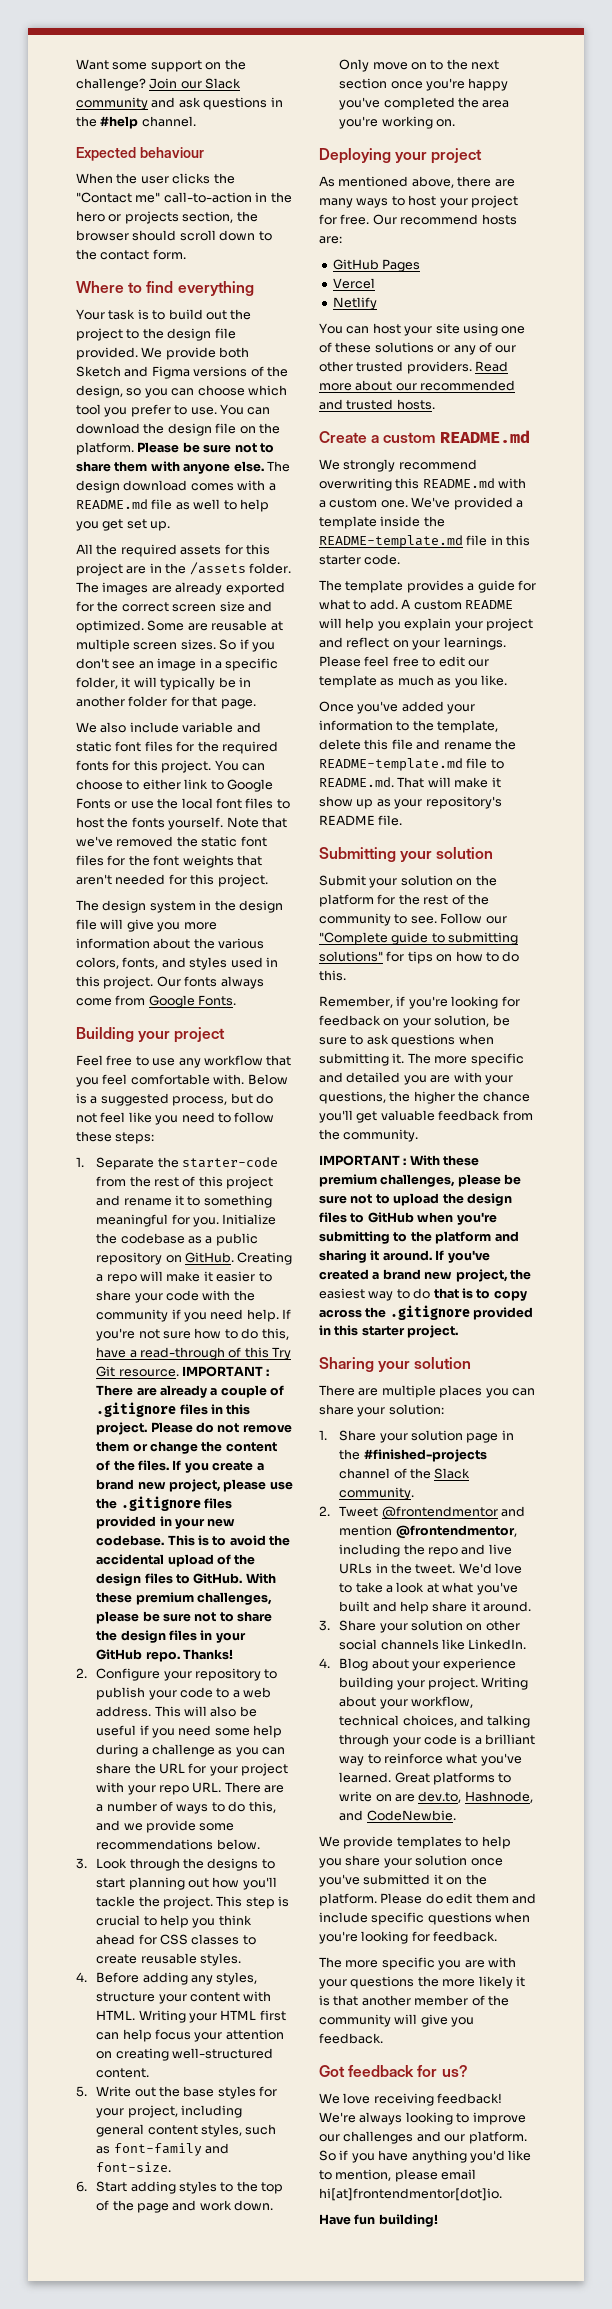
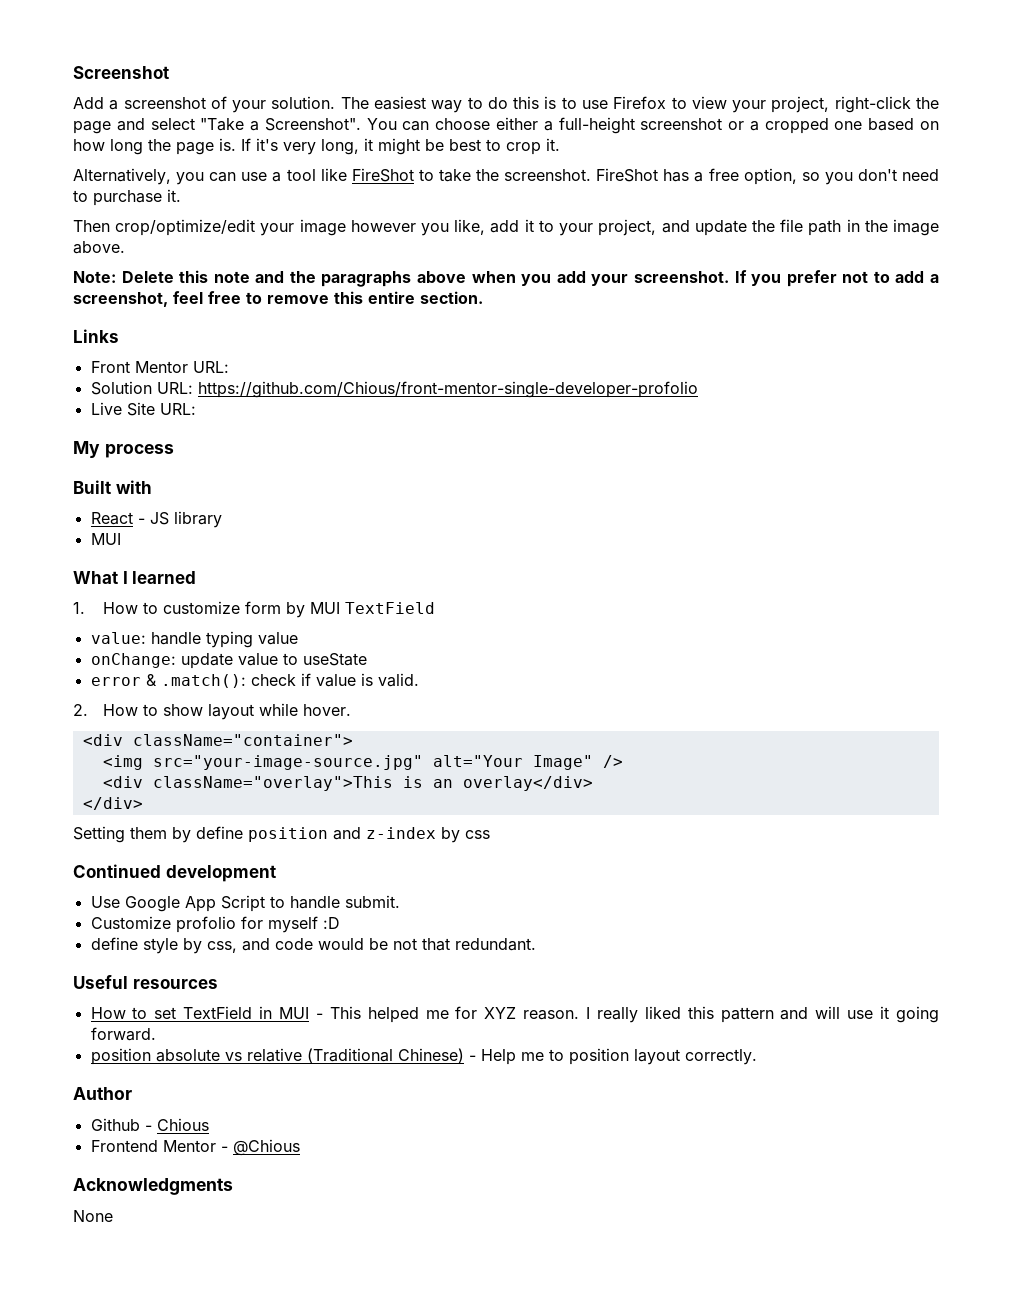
[76,59,246,72] [76,78,242,91] [76,97,283,110] [76,116,196,129] [76,147,204,161] [76,173,235,184] [76,192,292,203] [76,211,258,224] [76,230,272,241] [76,249,186,260] [76,281,254,296] [76,309,252,320] [76,328,236,341] [76,347,250,360] [76,366,288,379] [76,385,287,398] [76,404,271,417] [76,423,280,436] [76,442,274,455] [76,461,290,474] [76,480,276,493] [76,499,269,512] [76,519,171,531] [76,544,270,557] [76,562,291,576] [76,582,285,595] [76,601,272,612] [76,620,283,633] [76,639,275,652] [76,658,279,671] [76,677,251,690] [76,696,256,709] [76,722,261,733] [76,741,278,754] [76,760,265,773] [76,779,273,792] [76,798,290,809] [76,817,287,830] [76,836,267,847] [76,855,262,868] [76,874,268,887] [76,900,283,913] [76,919,217,932] [76,938,265,949] [76,957,278,970] [76,976,264,989] [76,995,237,1008] [76,1027,226,1043] [76,1055,292,1068] [76,1074,288,1087] [76,1093,273,1106] [76,1112,275,1125] [76,1131,155,1144] [76,1157,279,1170] [96,1176,274,1189] [96,1195,272,1208] [96,1214,277,1227] [96,1233,258,1246] [96,1252,293,1265] [96,1271,272,1284] [96,1290,255,1303] [96,1309,292,1322] [96,1328,289,1341] [96,1347,292,1360] [96,1366,270,1377] [96,1385,285,1398] [96,1402,251,1417] [96,1422,292,1435] [96,1441,277,1454] [96,1460,264,1473] [96,1479,293,1492] [96,1496,233,1511] [96,1516,236,1529] [96,1535,291,1546] [96,1554,256,1567] [96,1573,276,1586] [96,1592,273,1605] [96,1611,273,1624] [96,1630,246,1643] [96,1649,234,1662] [76,1668,278,1681] [96,1687,272,1700] [96,1706,257,1717] [96,1725,283,1738] [96,1744,286,1757] [96,1763,289,1776] [96,1782,285,1795] [96,1801,276,1814] [96,1820,235,1833] [96,1839,260,1850] [76,1858,275,1871] [96,1877,277,1890] [96,1896,290,1909] [96,1915,252,1928] [96,1934,256,1945] [96,1953,242,1966] [76,1972,258,1985] [96,1991,272,2004] [96,2010,286,2023] [96,2029,284,2042] [96,2048,274,2061] [96,2068,150,2078] [76,2086,278,2099] [96,2105,243,2118] [96,2124,277,2137] [96,2143,230,2156] [96,2162,172,2172] [76,2181,284,2194] [96,2200,274,2213] [339,59,500,72] [339,78,509,91] [339,97,510,110] [339,116,456,129] [319,148,483,164] [319,176,515,188] [319,195,518,208] [319,214,517,225] [319,236,342,244] [332,259,421,272] [332,278,375,289] [332,297,377,310] [319,323,526,336] [319,342,517,355] [319,361,509,374] [319,380,516,391] [319,399,435,410] [319,430,530,443] [319,459,477,472] [319,478,527,491] [319,497,523,510] [319,516,445,529] [319,535,531,548] [319,554,401,565] [319,580,536,593] [319,599,513,610] [319,618,533,631] [319,637,506,650] [319,656,489,667] [319,675,507,688] [319,701,476,714] [319,720,499,733] [319,739,516,750] [319,758,504,771] [319,777,501,788] [319,796,502,809] [319,815,403,826] [319,847,494,862] [319,875,497,888] [319,894,489,907] [319,913,507,926] [319,932,519,945] [319,951,520,964] [319,970,346,981] [319,996,520,1009] [319,1015,510,1028] [319,1034,494,1047] [319,1053,524,1066] [319,1072,513,1085] [319,1091,530,1104] [319,1110,533,1123] [319,1129,419,1142] [319,1155,480,1166] [319,1174,522,1187] [319,1193,512,1206] [319,1212,497,1225] [319,1231,519,1244] [319,1250,490,1263] [319,1269,531,1282] Want some support on the challenge? Join our Slack community and ask questions in the #help channel. // Expected behaviour // When the user clicks the "Contact me" call-to-action in the hero or projects section, the browser should scroll down to the contact form. // Where to find everything // Your task is to build out the project to the design file provided. We provide both Sketch and Figma versions of the design, so you can choose which tool you prefer to use. You can download the design file on the platform. Please be sure not to share them with anyone else. The design download comes with a README.md file as well to help you get set up. // All the required assets for this project are in the /assets folder. The images are already exported for the correct screen size and optimized. Some are reusable at multiple screen sizes. So if you don't see an image in a specific folder, it will typically be in another folder for that page. // We also include variable and static font files for the required fonts for this project. You can choose to either link to Google Fonts or use the local font files to host the fonts yourself. Note that we've removed the static font files for the font weights that aren't needed for this project. // The design system in the design file will give you more information about the various colors, fonts, and styles used in this project. Our fonts always come from Google Fonts. // Building your project // Feel free to use any workflow that you feel comfortable with. Below is a suggested process, but do not feel like you need to follow these steps: // 1. Separate the starter-code from the rest of this project and rename it to something meaningful for you. Initialize the codebase as a public repository on GitHub. Creating a repo will make it easier to share your code with the community if you need help. If you're not sure how to do this, have a read-through of this Try Git resource. IMPORTANT : There are already a couple of .gitignore files in this project. Please do not remove them or change the content of the files. If you create a brand new project, please use the .gitignore files provided in your new codebase. This is to avoid the accidental upload of the design files to GitHub. With these premium challenges, please be sure not to share the design files in your GitHub repo. Thanks! // 2. Configure your repository to publish your code to a web address. This will also be useful if you need some help during a challenge as you can share the URL for your project with your repo URL. There are a number of ways to do this, and we provide some recommendations below. // 3. Look through the designs to start planning out how you'll tackle the project. This step is crucial to help you think ahead for CSS classes to create reusable styles. // 4. Before adding any styles, structure your content with HTML. Writing your HTML first can help focus your attention on creating well-structured content. // 5. Write out the base styles for your project, including general content styles, such as font-family and font-size. // 6. Start adding styles to the top of the page and work down. Only move on to the next section once you're happy you've completed the area you're working on. // Deploying your project // As mentioned above, there are many ways to host your project for free. Our recommend hosts are: // GitHub Pages // Vercel // Netlify // You can host your site using one of these solutions or any of our other trusted providers. Read more about our recommended and trusted hosts. // Create a custom README.md // We strongly recommend overwriting this README.md with a custom one. We've provided a template inside the README-template.md file in this starter code. // The template provides a guide for what to add. A custom README will help you explain your project and reflect on your learnings. Please feel free to edit our template as much as you like. // Once you've added your information to the template, delete this file and rename the README-template.md file to README.md. That will make it show up as your repository's README file. // Submitting your solution // Submit your solution on the platform for the rest of the community to see. Follow our "Complete guide to submitting solutions" for tips on how to do this. // Remember, if you're looking for feedback on your solution, be sure to ask questions when submitting it. The more specific and detailed you are with your questions, the higher the chance you'll get valuable feedback from the community. // IMPORTANT : With these premium challenges, please be sure not to upload the design files to GitHub when you're submitting to the platform and sharing it around. If you've created a brand new project, the -> [73,66,169,79] [73,96,369,113] Screenshot // Add a screenshot of your solution. The
[433,1288,527,1301] [319,1305,534,1320] [319,1325,459,1338] [319,1357,472,1372] [319,1385,535,1398] [319,1404,444,1417] [319,1430,514,1443] [339,1449,487,1462] [339,1468,471,1479] [339,1487,415,1500] [319,1506,526,1520] [339,1525,517,1539] [339,1544,512,1557] [339,1563,523,1574] [339,1582,518,1595] [339,1601,532,1614] [319,1620,520,1633] [339,1639,527,1650] [319,1658,517,1671] [339,1677,529,1690] [339,1696,474,1709] [339,1715,531,1728] [339,1734,536,1747] [339,1753,522,1766] [339,1772,512,1785] [339,1791,533,1803] [339,1810,456,1821] [319,1836,511,1849] [319,1855,503,1868] [319,1874,487,1887] [319,1893,536,1906] [319,1912,531,1925] [319,1931,498,1944] [319,1957,516,1970] [319,1976,525,1989] [319,1995,509,2006] [319,2014,475,2027] [319,2033,383,2044] [319,2065,468,2077] [319,2093,503,2106] [319,2112,526,2125] [319,2131,527,2144] [319,2150,532,2163] [319,2169,477,2182] [319,2188,502,2201] [319,2214,438,2227] that is to copy across the .gitignore provided in this starter project. // Sharing your solution // There are multiple places you can share your solution: // 1. Share your solution page in the #finished-projects channel of the Slack community. // 2. Tweet @frontendmentor and mention @frontendmentor, including the repo and live URLs in the tweet. We'd love to take a look at what you've built and help share it around. // 3. Share your solution on other social channels like LinkedIn. // 4. Blog about your experience building your project. Writing about your workflow, technical choices, and talking through your code is a brilliant way to reinforce what you've learned. Great platforms to write on are dev.to, Hashnode, and CodeNewbie. // We provide templates to help you share your solution once you've submitted it on the platform. Please do edit them and include specific questions when you're looking for feedback. // The more specific you are with your questions the more likely it is that another member of the community will give you feedback. // Got feedback for us? // We love receiving feedback! We're always looking to improve our challenges and our platform. So if you have anything you'd like to mention, please email hi[at]frontendmentor[dot]io. // Have fun building! -> [513,96,940,113] [73,117,940,134] [73,138,560,155] [73,168,940,185] [73,189,181,206] [73,219,940,236] [73,241,125,254] [73,270,939,287] [73,291,483,307] [73,329,119,343] [90,361,229,373] [90,381,698,398] [90,402,196,416] [73,441,174,458] [73,480,152,494] [90,511,222,528] [90,533,121,545] [73,571,197,584] [73,601,435,618] [90,631,298,648] [90,653,367,669] [90,673,419,688] [73,703,351,720] [82,734,353,746] [102,755,623,770] [102,776,593,791] [82,797,143,810] [73,826,490,843] [73,864,276,882] [90,895,400,912] [90,916,340,933] [90,937,536,954] [73,975,218,989] [90,1006,939,1023] [90,1027,156,1041] [90,1048,757,1065] [73,1087,132,1100] [90,1118,209,1131] [90,1139,300,1156] [73,1178,233,1195] [73,1210,113,1222] this is to use Firefox to view your project, right-click the page and select "Take a Screenshot". You can choose either a full-height screenshot or a cropped one based on how long the page is. If it's very long, it might be best to crop it. // Alternatively, you can use a tool like FireShot to take the screenshot. FireShot has a free option, so you don't need to purchase it. // Then crop/optimize/edit your image however you like, add it to your project, and update the file path in the image above. // Note: Delete this note and the paragraphs above when you add your screenshot. If you prefer not to add a screenshot, feel free to remove this entire section. // Links // Front Mentor URL: // Solution URL: https://github.com/Chious/front-mentor-single-developer-profolio // Live Site URL: // My process // Built with // React - JS library // MUI // What I learned // 1. How to customize form by MUI TextField // value: handle typing value // onChange: update value to useState // error & .match(): check if value is valid. // 2. How to show layout while hover. // <div className="container"> // <img src="your-image-source.jpg" alt="Your Image" /> // <div className="overlay">This is an overlay</div> // </div> // Setting them by define position and z-index by css // Continued development // Use Google App Script to handle submit. // Customize profolio for myself :D // define style by css, and code would be not that redundant. // Useful resources // How to set TextField in MUI - This helped me for XYZ reason. I really liked this pattern and will use it going forward. // position absolute vs relative (Traditional Chinese) - Help me to position layout correctly. // Author // Github - Chious // Frontend Mentor - @Chious // Acknowledgments // None

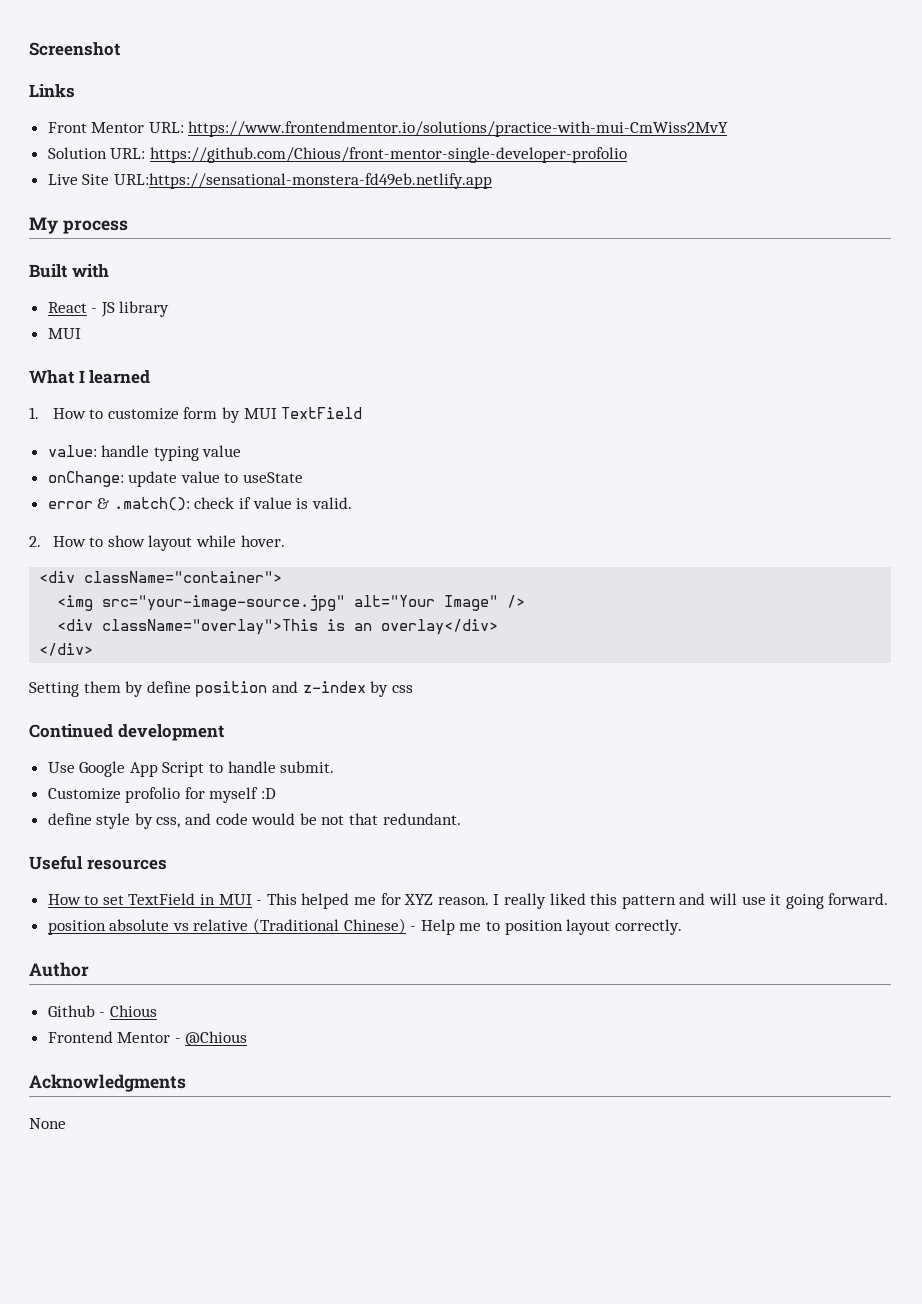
[73,96,940,113] [73,117,940,134] [73,138,560,155] [73,168,940,185] [73,189,181,206] [73,219,940,236] [73,241,125,254] [73,270,939,287] [73,291,483,307] // Add a screenshot of your solution. The easiest way to do this is to use Firefox to view your project, right-click the page and select "Take a Screenshot". You can choose either a full-height screenshot or a cropped one based on how long the page is. If it's very long, it might be best to crop it. // Alternatively, you can use a tool like FireShot to take the screenshot. FireShot has a free option, so you don't need to purchase it. // Then crop/optimize/edit your image however you like, add it to your project, and update the file path in the image above. // Note: Delete this note and the paragraphs above when you add your screenshot. If you prefer not to add a screenshot, feel free to remove this entire section. -> (120, 49) none
(229, 367) none -> [188,121,729,137] https://www.frontendmentor.io/solutions/practice-with-mui-CmWiss2MvY
[159,403,196,415] URL: -> [113,173,492,189] URL:https://sensational-monstera-fd49eb.netlify.app

